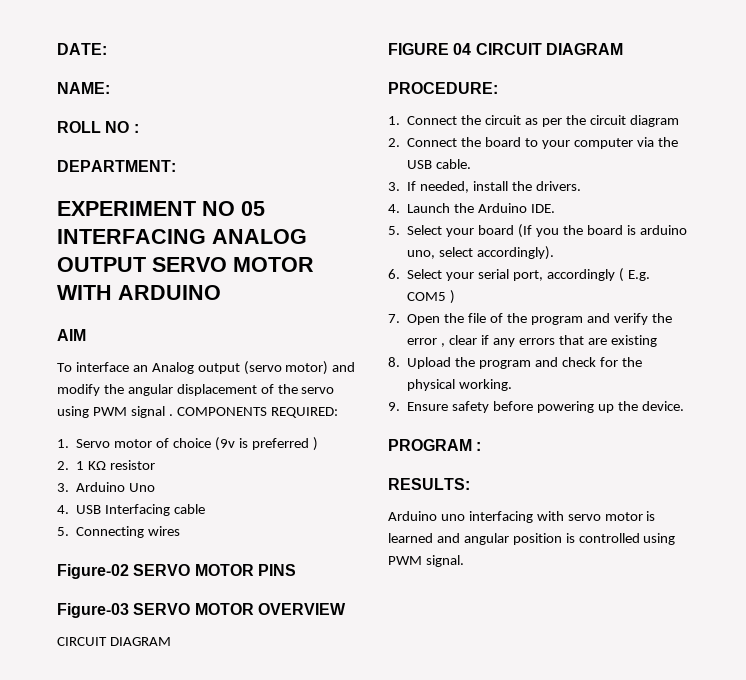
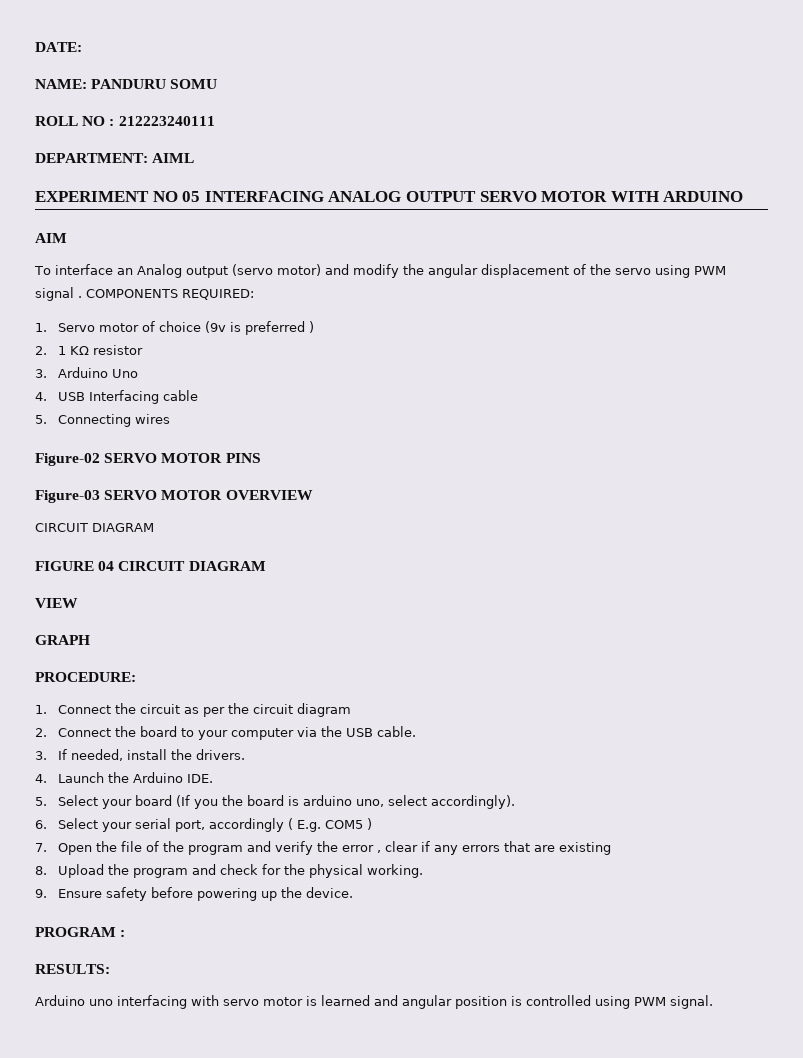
(110, 88) none -> [91,79,218,89] PANDURU SOMU
(139, 128) none -> [118,116,215,126] 212223240111
(176, 166) none -> [152,153,195,163] AIML
(623, 49) none -> [35,598,78,608] [35,635,90,645] // VIEW // GRAPH

